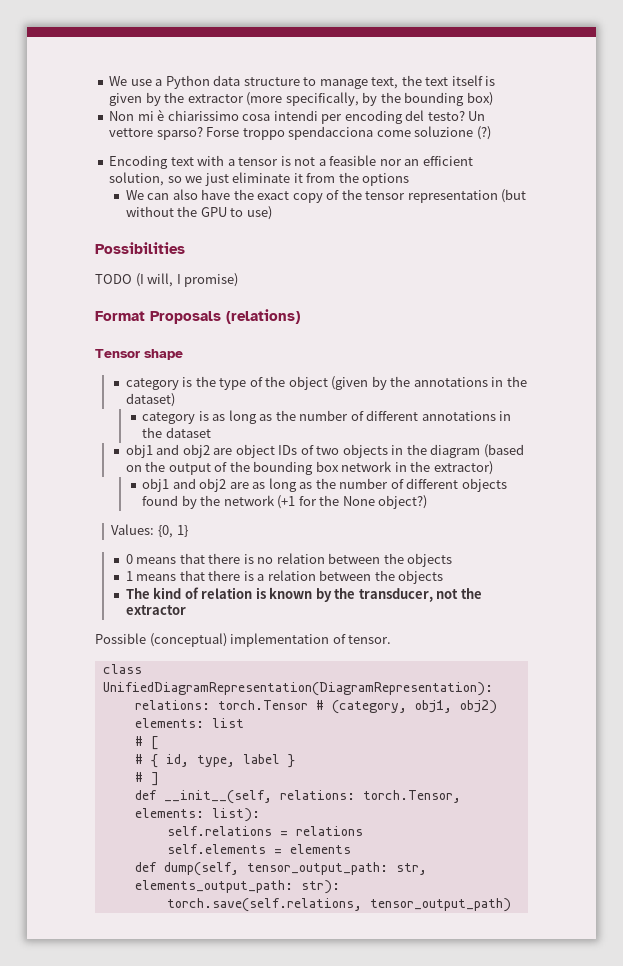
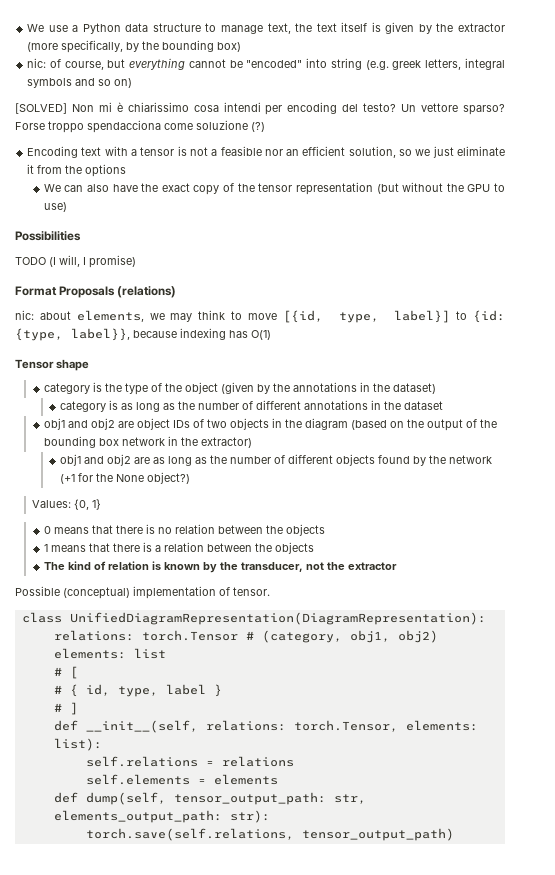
(493, 99) none -> [27,58,505,70] [27,78,133,88] [15,103,67,114] nic: of course, but everything cannot be "encoded" into string (e.g. greek letters, integral symbols and so on) // [SOLVED]
(300, 316) none -> [15,310,506,323] [15,328,271,341] // nic: about elements, we may think to move [{id, type, label}] to {id: {type, label}}, because indexing has O(1)

